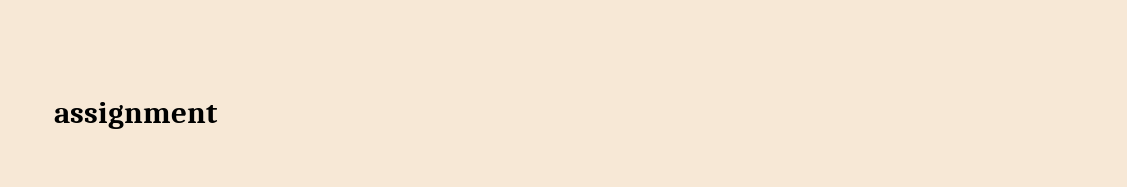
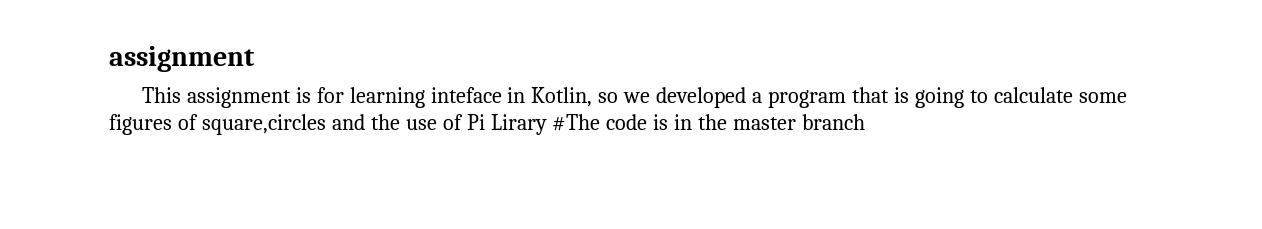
[54,102,218,129] assignment -> [109,46,255,72] [141,87,1127,108] [109,114,866,135] assignment // This assignment is for learning inteface in Kotlin, so we developed a program that is going to calculate some figures of square,circles and the use of Pi Lirary #The code is in the master branch

